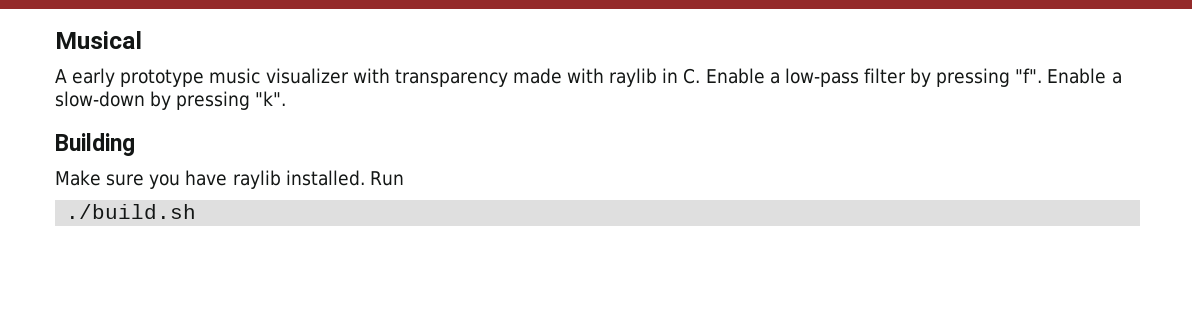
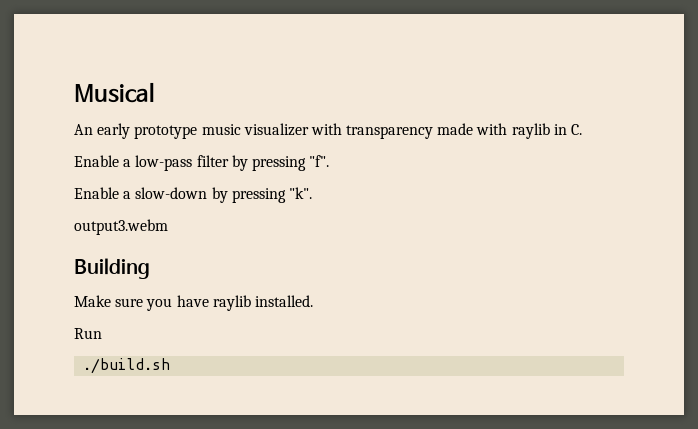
[55,69,67,83] A -> [74,124,93,135] An
(701, 76) none -> (583, 129) //
(1043, 75) none -> (330, 161) //
(287, 98) none -> [74,219,168,235] // output3.webm
(365, 178) none -> (313, 301) //

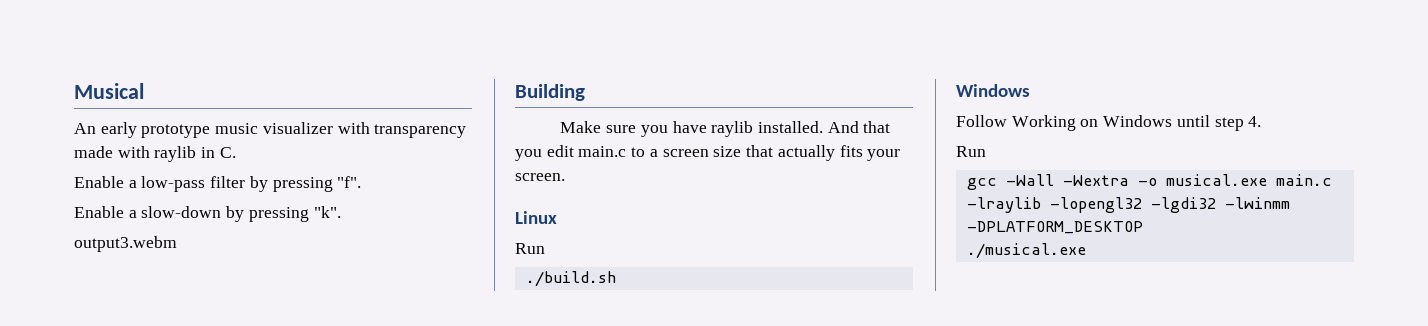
[74,328,102,339] [83,358,171,374] // Run // ./build.sh -> [827,121,891,133] [515,145,901,161] [515,173,565,181] [515,211,557,224] [515,243,545,254] [525,271,616,287] [956,84,1030,97] [956,115,1262,131] [956,146,986,157] [966,174,1332,190] [966,197,1290,213] [966,221,1143,234] [966,243,1086,259] And that you edit main.c to a screen size that actually fits your screen. // Linux // Run // ./build.sh // Windows // Follow Working on Windows until step 4. // Run // gcc -Wall -Wextra -o musical.exe main.c -lraylib -lopengl32 -lgdi32 -lwinmm -DPLATFORM_DESKTOP // ./musical.exe

